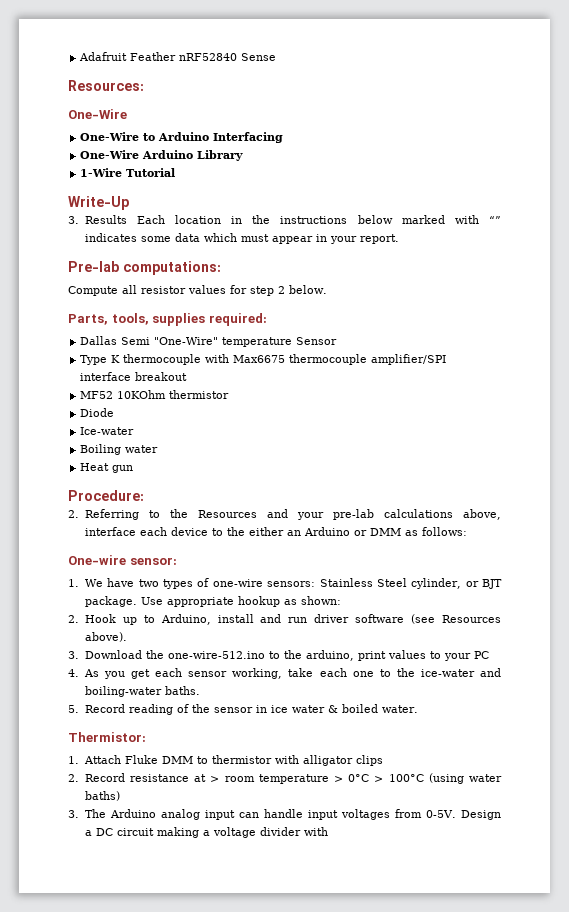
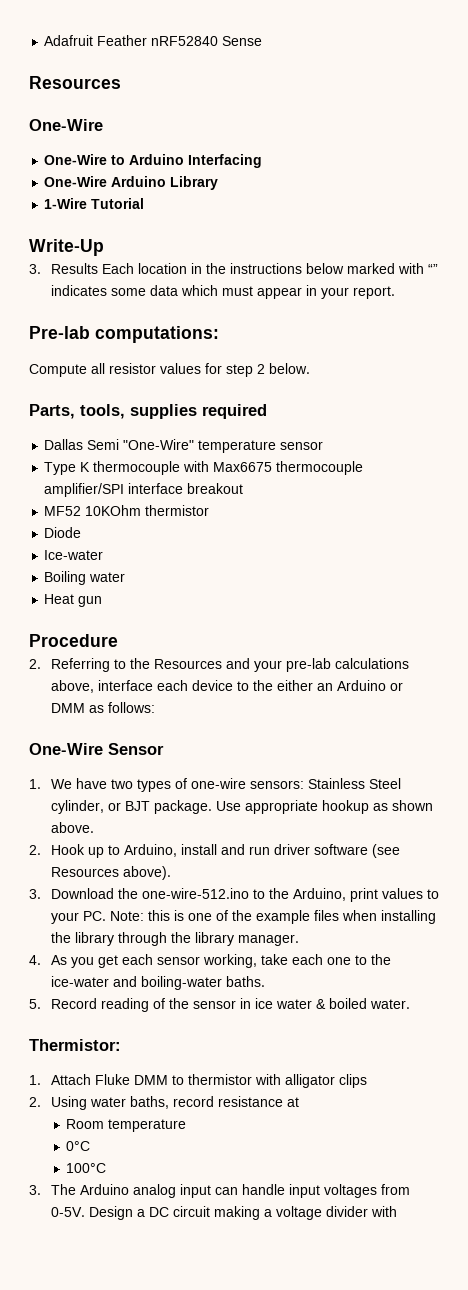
[68,80,144,91] Resources: -> [29,76,121,89] Resources
[208,313,267,326] required: -> [202,404,267,419] required
[296,337,338,345] Sensor -> [280,441,324,450] sensor
[68,490,144,501] Procedure: -> [29,634,118,647] Procedure
[68,555,177,565] One-wire sensor: -> [29,743,164,755] One-Wire Sensor
[300,596,341,605] shown: -> [391,800,433,811] [50,822,94,833] shown above.
[305,650,354,661] arduino, -> [292,888,346,901] Arduino,
[473,651,489,659] PC -> [82,910,436,924] [50,932,299,946] PC. Note: this is one of the example files when installing the library through the library manager.
[84,773,125,782] Record -> [50,1096,214,1110] Using water baths, record
[210,774,344,784] > room temperature > -> [66,1119,187,1132] // Room temperature //
[374,776,384,782] > -> (91, 1146) //
[428,773,502,784] [84,791,120,801] (using water baths) -> (107, 1168) none

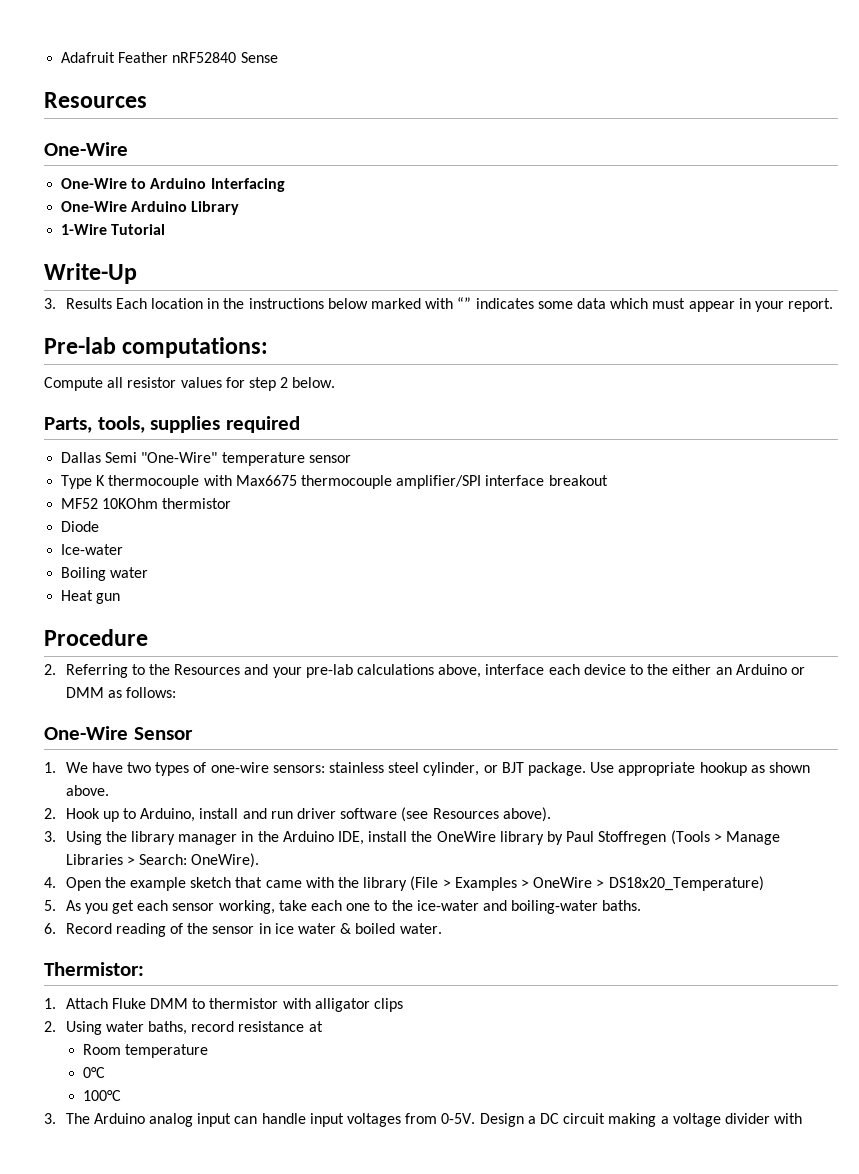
[307,778,401,789] Stainless Steel -> [329,762,420,773] stainless steel
[50,888,439,902] [50,910,436,924] [50,932,299,946] [29,955,41,965] Download the one-wire-512.ino to the Arduino, print values to your PC. Note: this is one of the example files when installing the library through the library manager. // 4. -> [65,830,780,845] [65,853,260,868] [44,876,764,891] [44,900,56,911] Using the library manager in the Arduino IDE, install the OneWire library by Paul Stoffregen (Tools > Manage Libraries > Search: OneWire). // 4. Open the example sketch that came with the library (File > Examples > OneWire > DS18x20_Temperature) // 5.
[29,999,41,1009] 5. -> [44,923,56,934] 6.

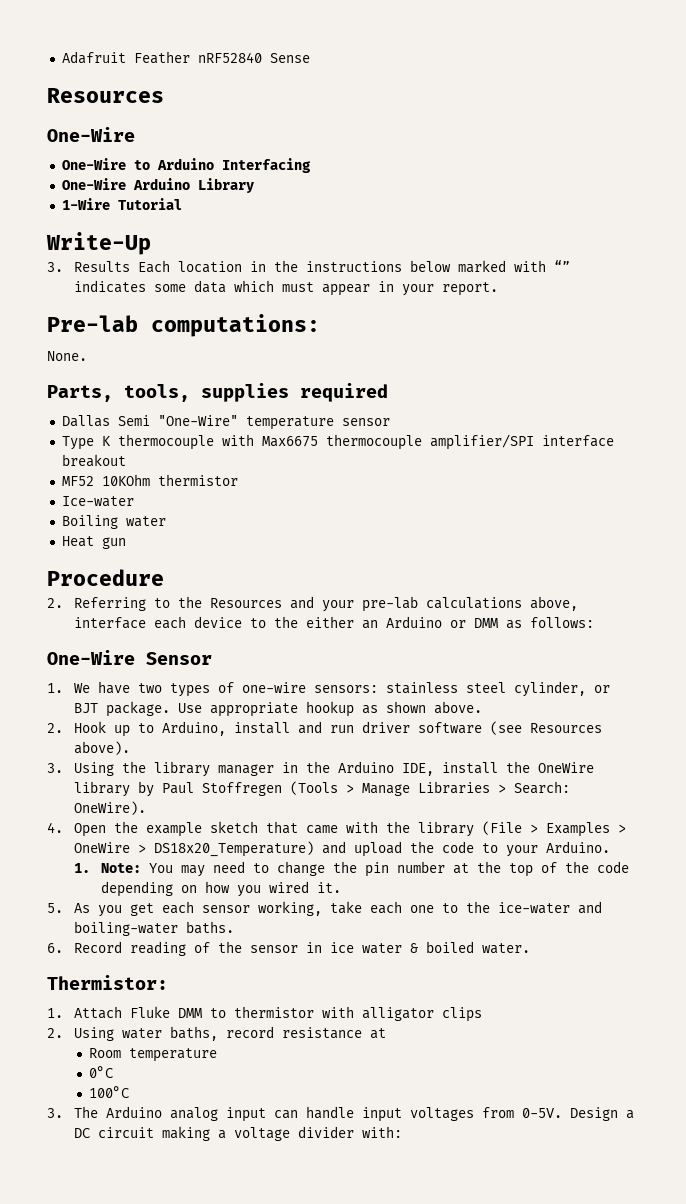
[44,377,336,391] Compute all resistor values for step 2 below. -> [47,351,87,361] None.
[61,521,100,532] // Diode -> (238, 480) none
(764, 883) none -> [321,841,610,857] [73,861,629,877] [100,881,341,897] and upload the code to your Arduino. // 1. Note: You may need to change the pin number at the top of the code depending on how you wired it.
[774,1113,803,1124] with -> [361,1126,402,1138] with:

